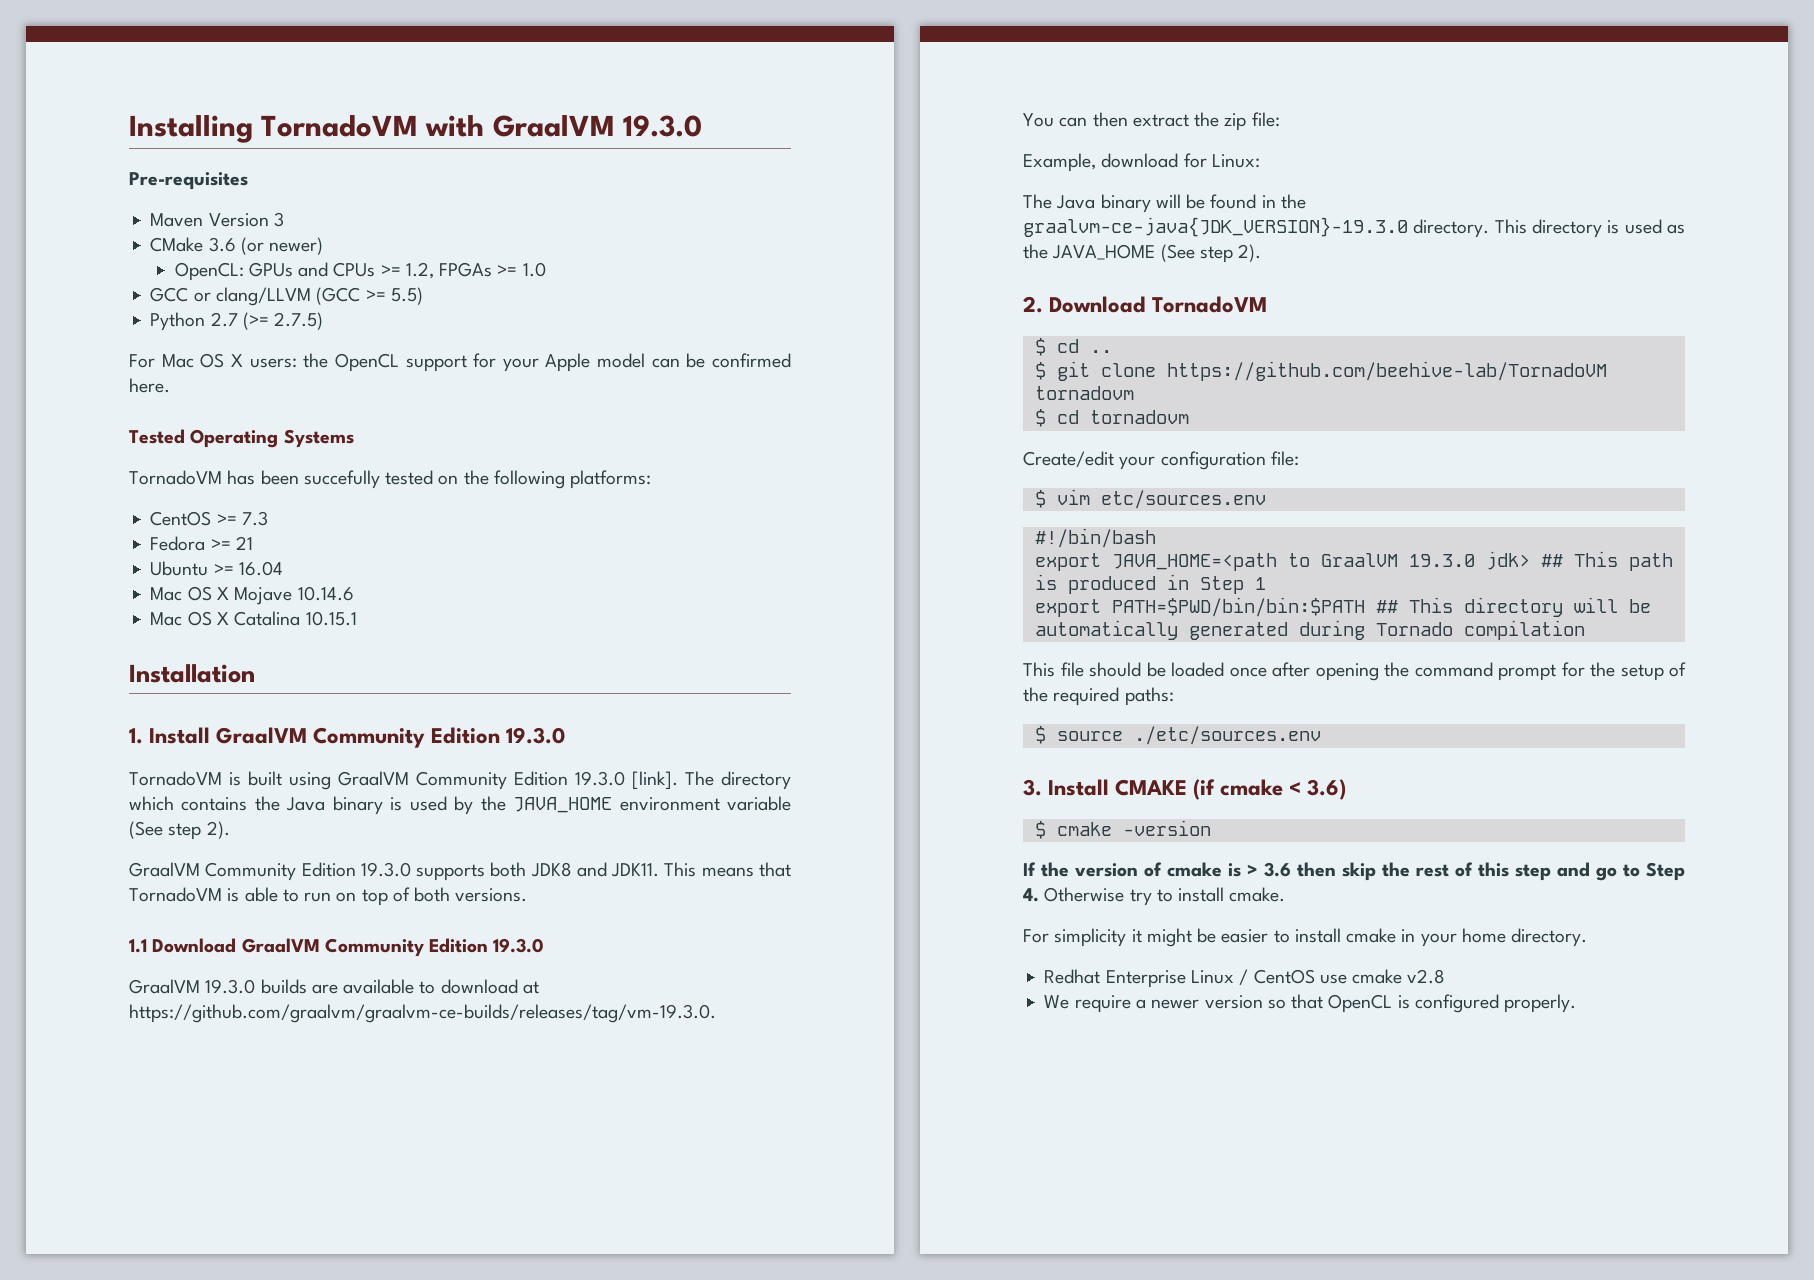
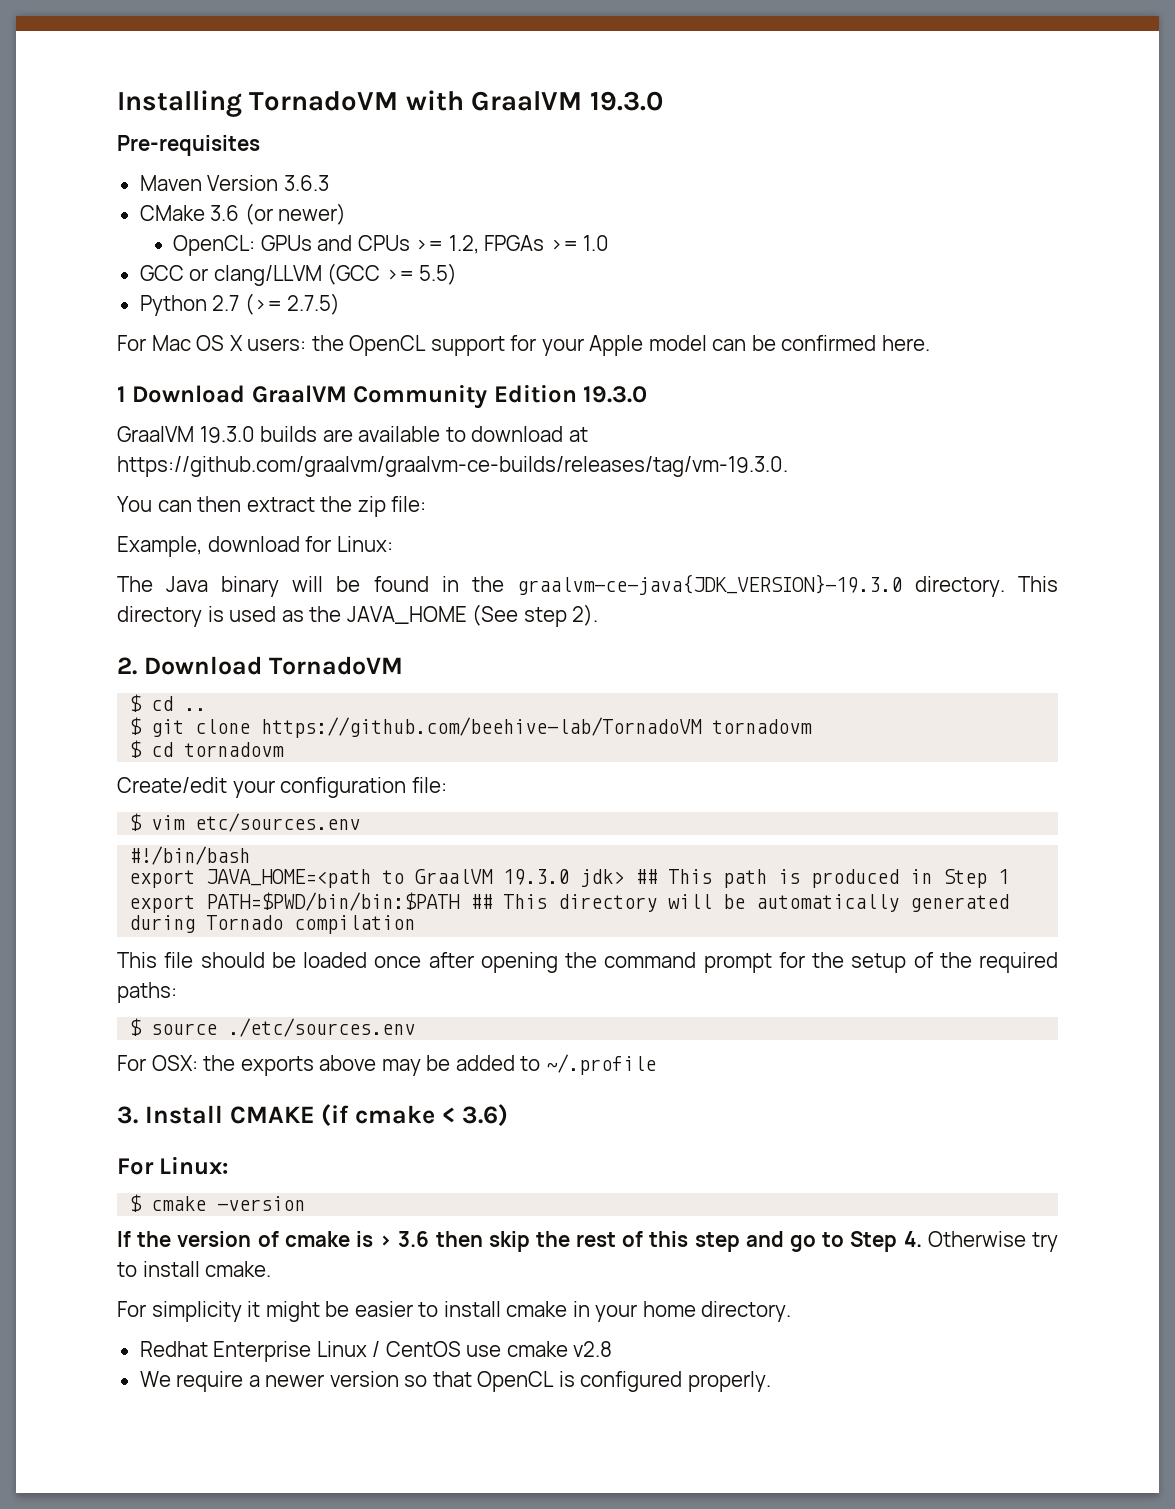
[273,212,284,227] 3 -> [283,175,329,191] 3.6.3
[129,429,354,448] [129,470,652,489] [150,511,268,526] [150,536,253,551] [150,561,283,576] [150,586,354,605] [150,611,357,626] [129,664,255,683] [129,727,566,748] [129,771,791,790] [129,796,791,815] [129,821,230,840] [129,862,791,881] [129,887,528,906] [129,939,147,953] Tested Operating Systems // TornadoVM has been succefully tested on the following platforms: // CentOS >= 7.3 // Fedora >= 21 // Ubuntu >= 16.04 // Mac OS X Mojave 10.14.6 // Mac OS X Catalina 10.15.1 // Installation // 1. Install GraalVM Community Edition 19.3.0 // TornadoVM is built using GraalVM Community Edition 19.3.0 [link]. The directory which contains the Java binary is used by the JAVA_HOME environment variable (See step 2). // GraalVM Community Edition 19.3.0 supports both JDK8 and JDK11. This means that TornadoVM is able to run on top of both versions. // 1.1 -> [117,386,126,402] 1
(1321, 735) none -> [117,1054,656,1076] // For OSX: the exports above may be added to ~/.profile
(1347, 789) none -> [117,1156,229,1175] // For Linux:

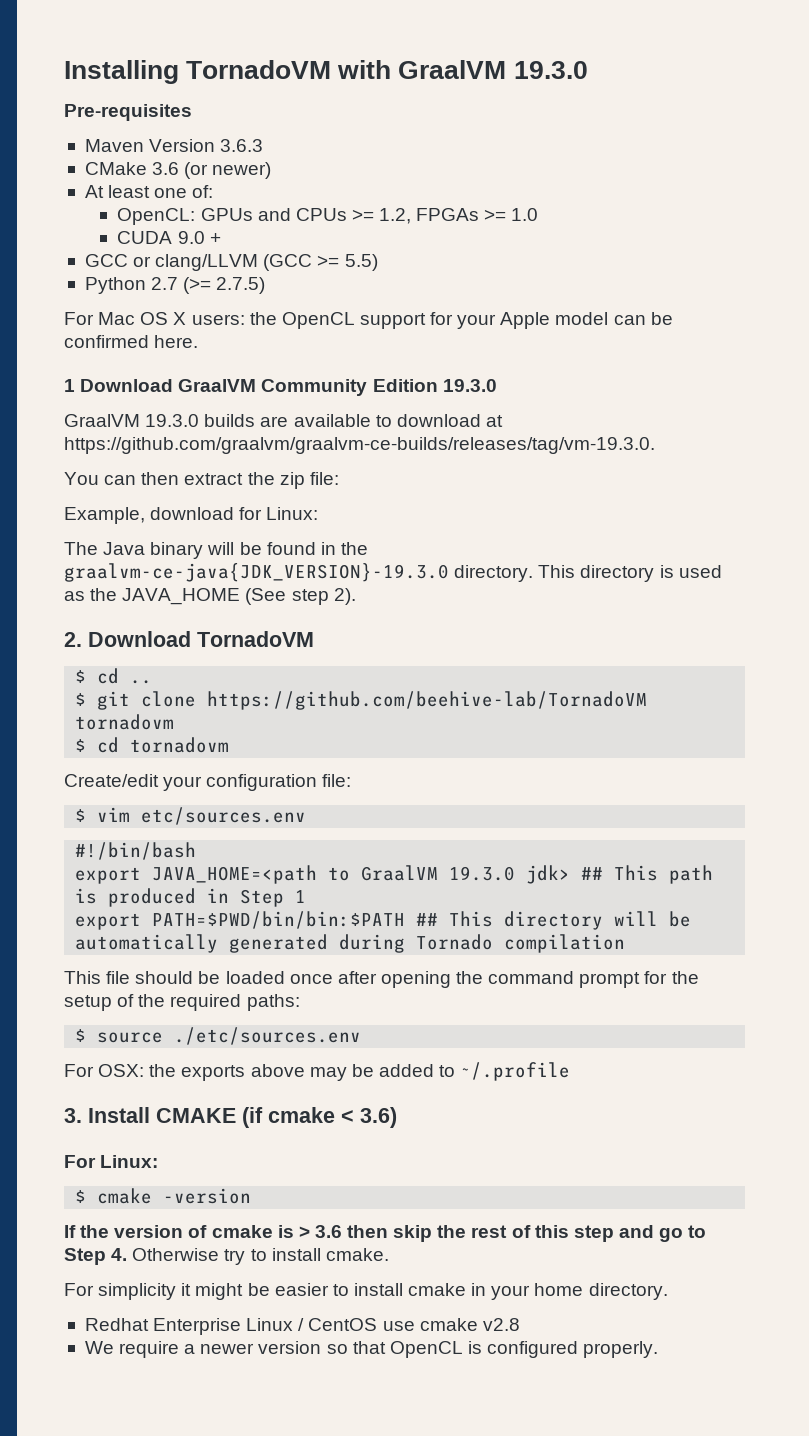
(347, 214) none -> [84,185,214,198] // At least one of:
(610, 243) none -> [117,231,221,244] // CUDA 9.0 +

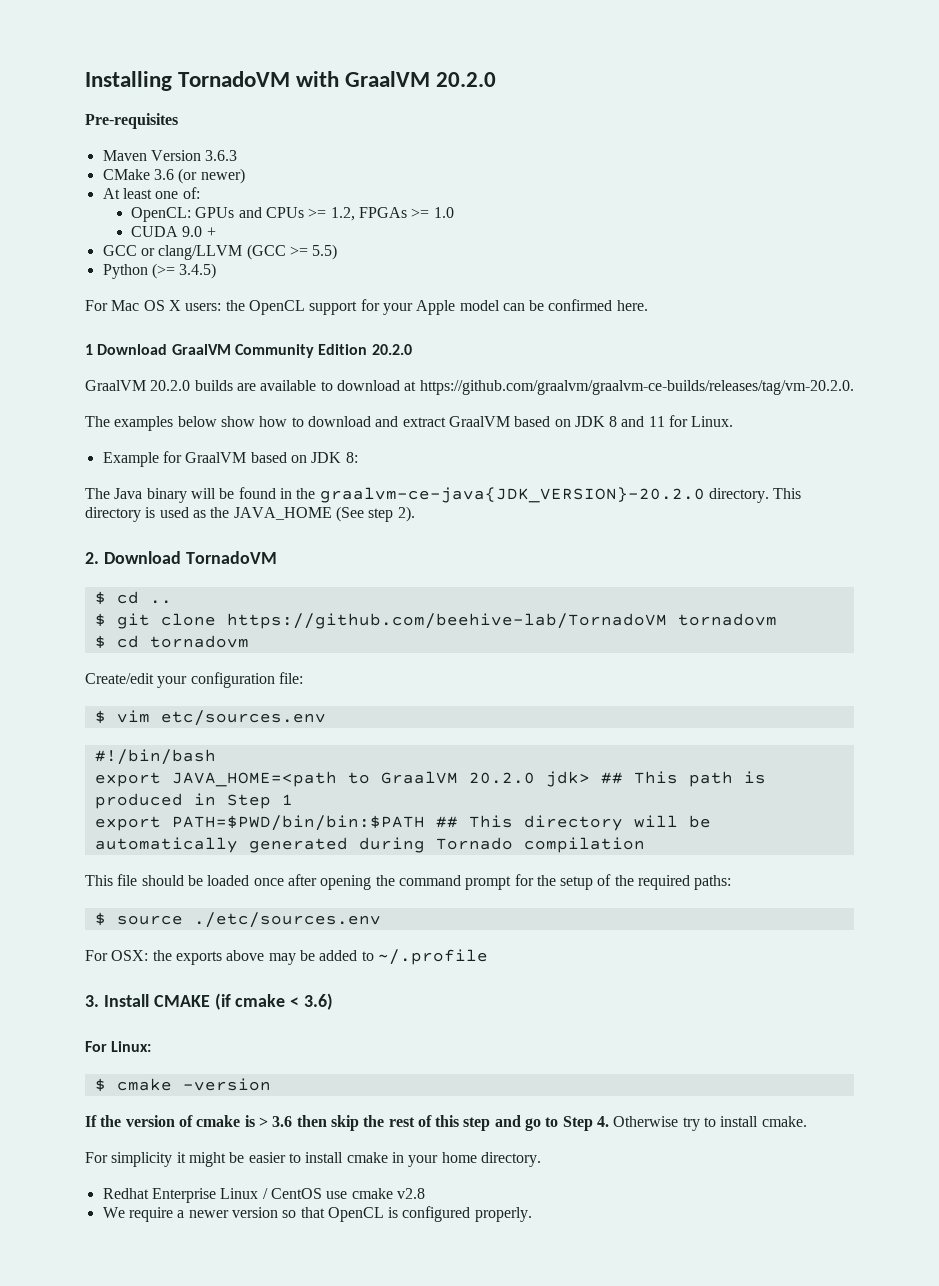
[513,61,588,79] 19.3.0 -> [436,72,497,87] 20.2.0
[151,277,266,294] 2.7 (>= 2.7.5) -> [151,263,217,279] (>= 3.4.5)
[442,379,497,392] [64,414,200,427] 19.3.0 // GraalVM 19.3.0 -> [371,344,412,355] [85,380,191,391] 20.2.0 // GraalVM 20.2.0
[64,437,655,454] [64,472,339,489] [64,507,319,524] https://github.com/graalvm/graalvm-ce-builds/releases/tag/vm-19.3.0. // You can then extract the zip file: // Example, download for Linux: -> [419,380,854,395] [85,415,734,431] [102,451,358,467] https://github.com/graalvm/graalvm-ce-builds/releases/tag/vm-20.2.0. // The examples below show how to download and extract GraalVM based on JDK 8 and 11 for Linux. // Example for GraalVM based on JDK 8:
[64,563,449,582] graalvm-ce-java{JDK_VERSION}-19.3.0 -> [319,487,705,503] graalvm-ce-java{JDK_VERSION}-20.2.0
[449,866,516,881] 19.3.0 -> [468,772,535,784] 20.2.0

